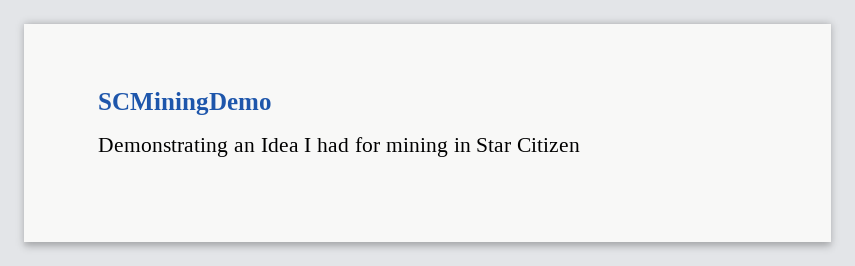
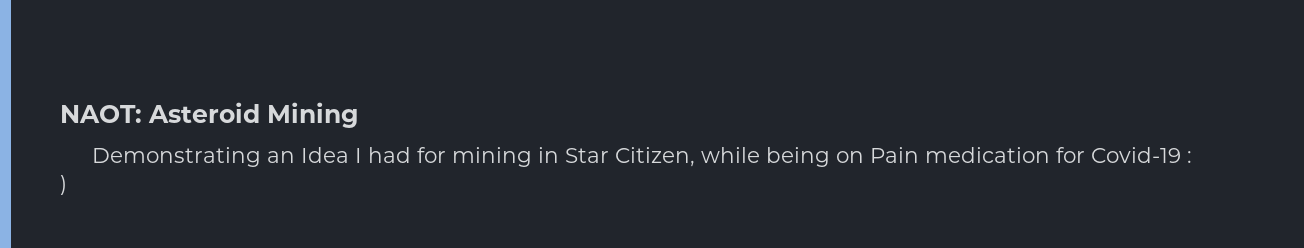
[98,92,272,115] SCMiningDemo -> [60,102,359,128] NAOT: Asteroid Mining
[517,138,581,152] Citizen -> [614,147,1192,167] [60,175,67,195] Citizen, while being on Pain medication for Covid-19 : )

